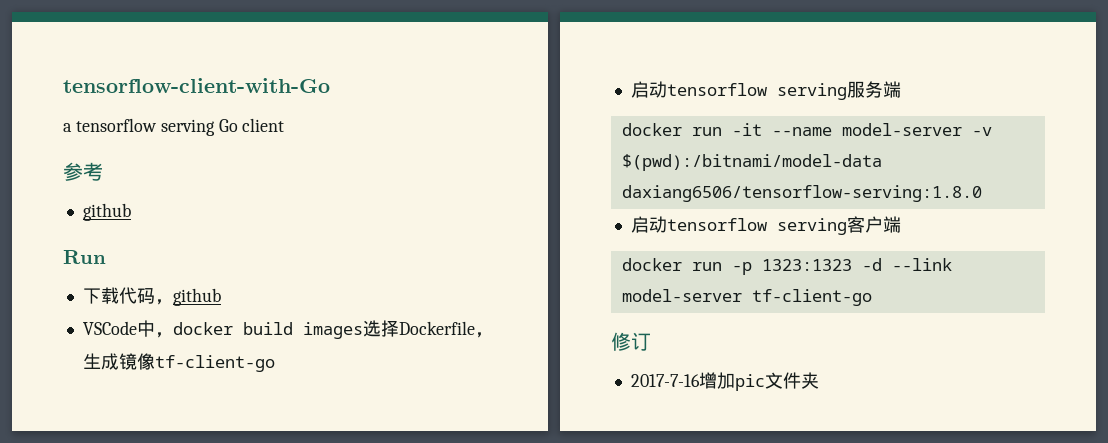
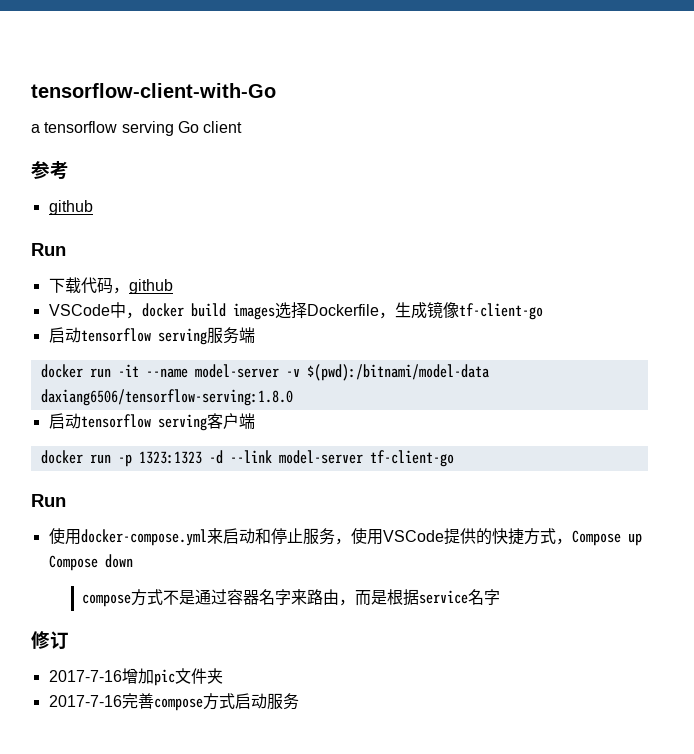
(872, 297) none -> [31,494,66,507] [48,528,642,546] [48,554,133,571] [82,589,501,607] // Run // 使用docker-compose.yml来启动和停止服务，使用VSCode提供的快捷方式，Compose up Compose down // compose方式不是通过容器名字来路由，而是根据service名字
(819, 380) none -> [48,693,299,711] // 2017-7-16完善compose方式启动服务

